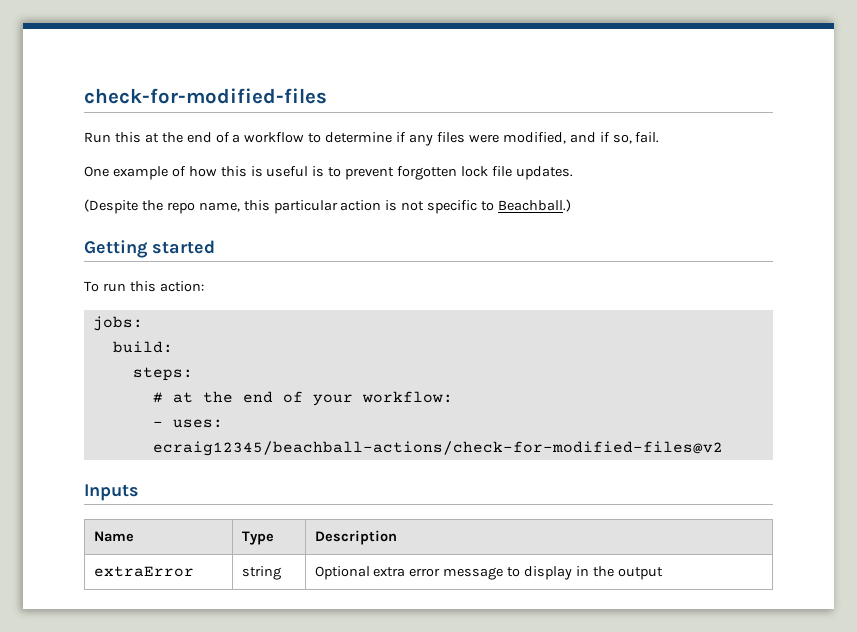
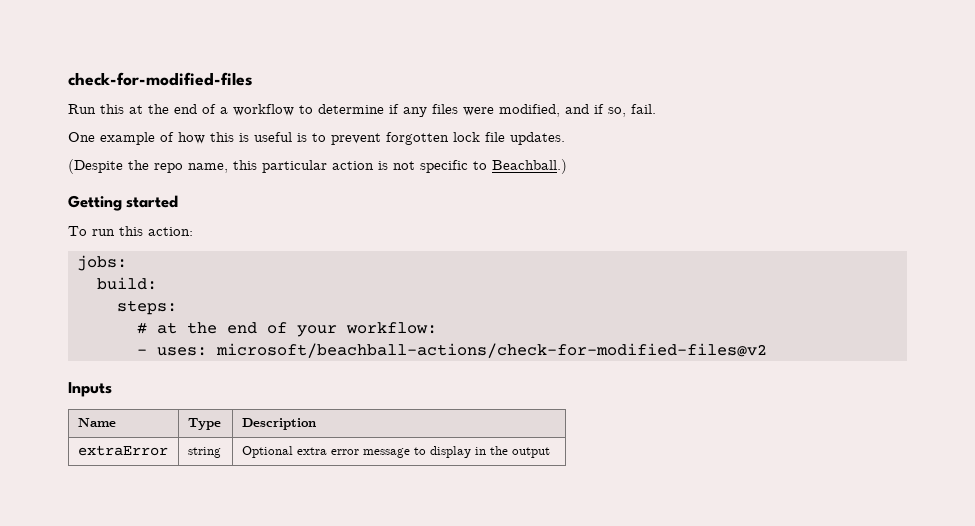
[152,441,723,456] ecraig12345/beachball-actions/check-for-modified-files@v2 -> [215,343,767,358] microsoft/beachball-actions/check-for-modified-files@v2

